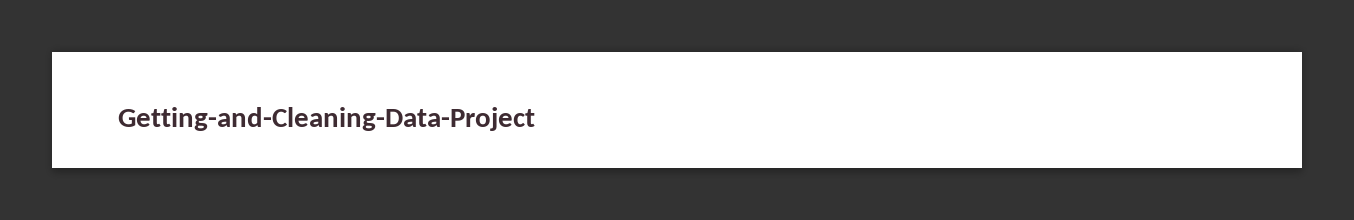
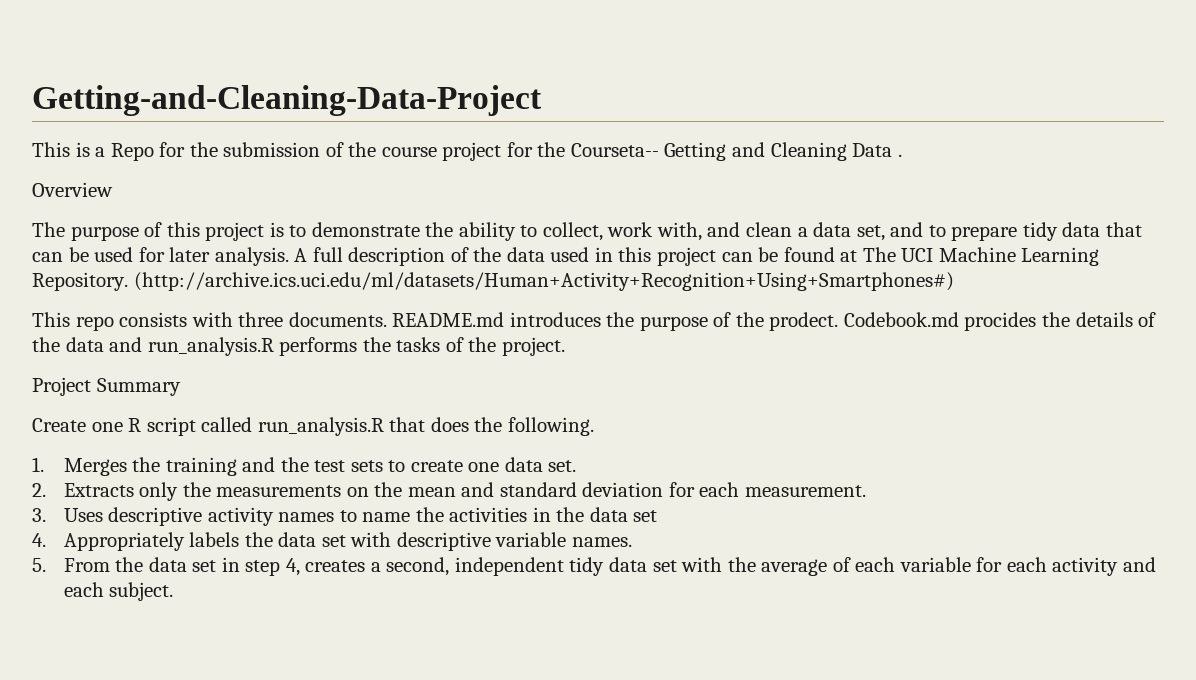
(535, 119) none -> [32,142,902,161] [32,182,113,197] [32,222,1142,241] [32,247,1100,266] [32,272,954,291] [32,312,1157,331] [32,337,565,356] [32,377,181,396] [32,417,594,436] [32,457,577,476] [32,482,867,501] [32,507,658,526] [32,532,632,551] [32,557,1156,576] [63,582,174,601] // This is a Repo for the submission of the course project for the Courseta-- Getting and Cleaning Data . // Overview // The purpose of this project is to demonstrate the ability to collect, work with, and clean a data set, and to prepare tidy data that can be used for later analysis. A full description of the data used in this project can be found at The UCI Machine Learning Repository. (http://archive.ics.uci.edu/ml/datasets/Human+Activity+Recognition+Using+Smartphones#) // This repo consists with three documents. README.md introduces the purpose of the prodect. Codebook.md procides the details of the data and run_analysis.R performs the tasks of the project. // Project Summary // Create one R script called run_analysis.R that does the following. // 1. Merges the training and the test sets to create one data set. // 2. Extracts only the measurements on the mean and standard deviation for each measurement. // 3. Uses descriptive activity names to name the activities in the data set // 4. Appropriately labels the data set with descriptive variable names. // 5. From the data set in step 4, creates a second, independent tidy data set with the average of each variable for each activity and each subject.

